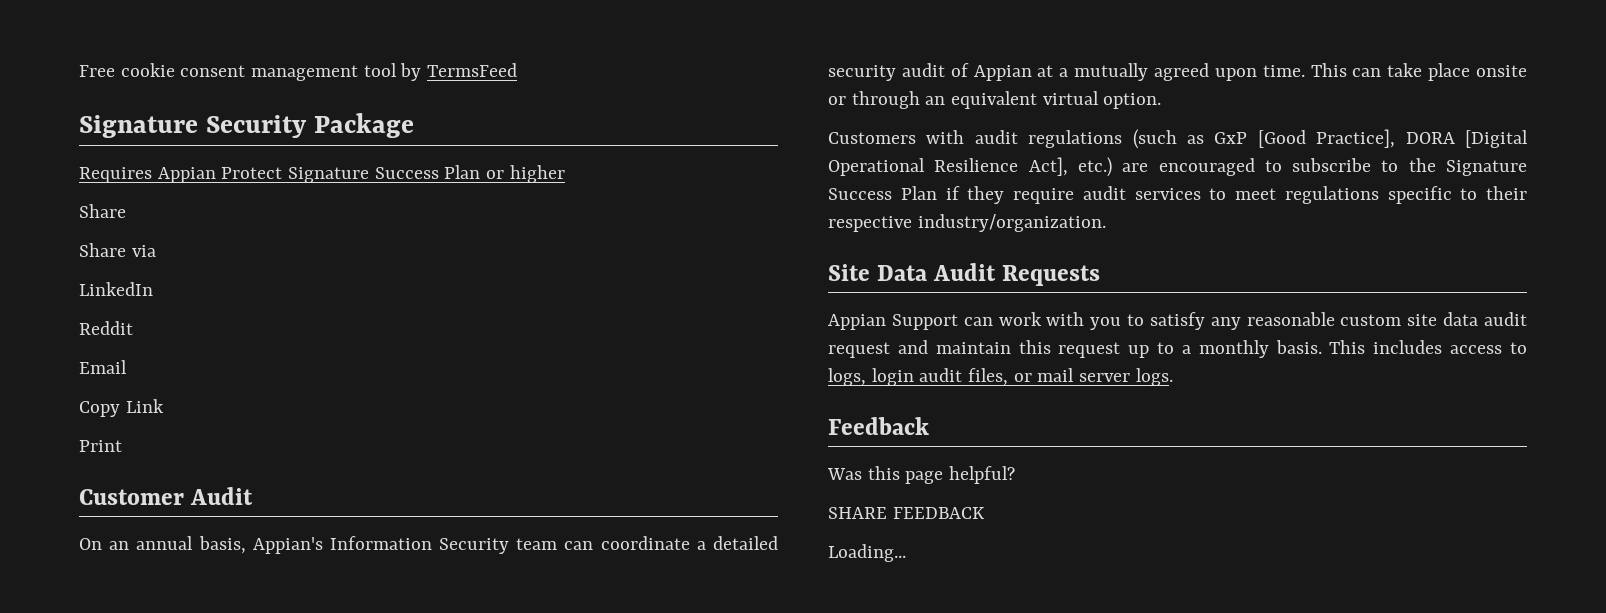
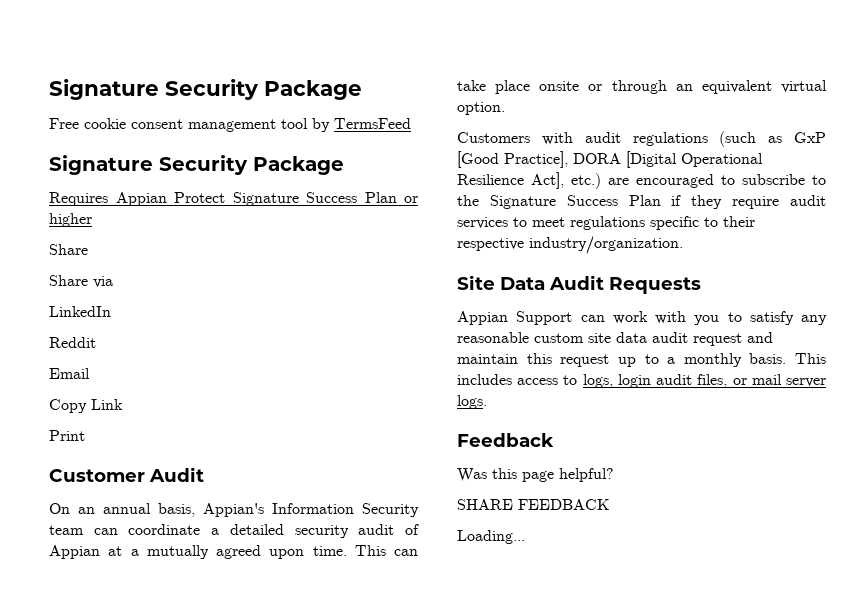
(79, 71) none -> [49,79,362,100] Signature Security Package //

